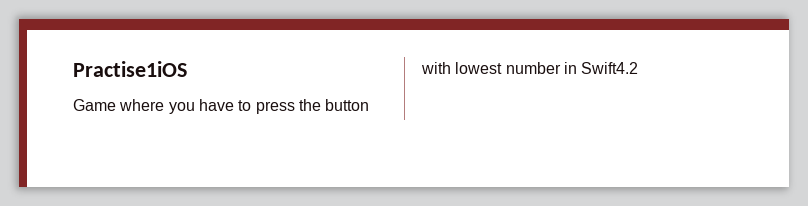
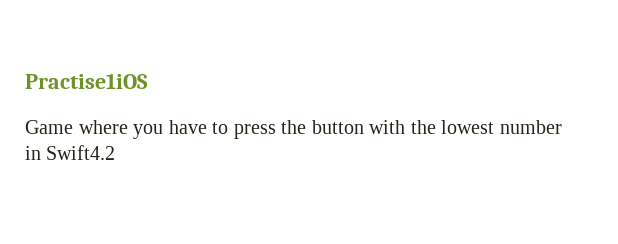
(451, 68) none -> [410,120,436,134] the

